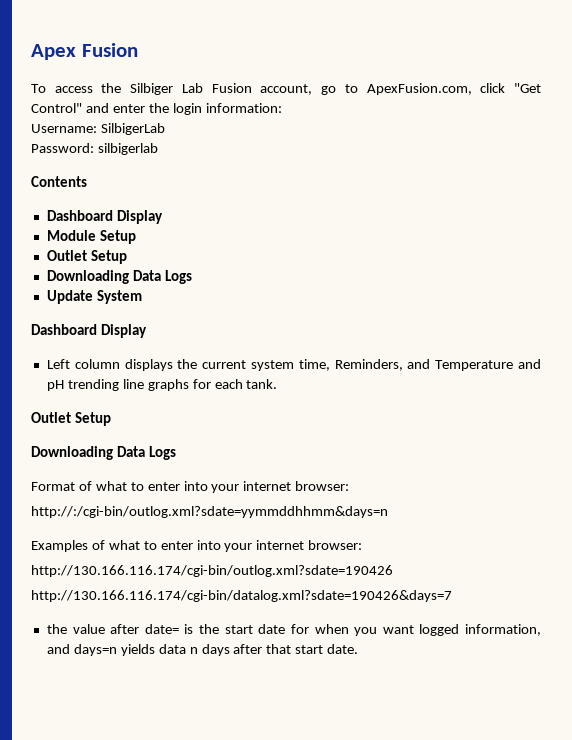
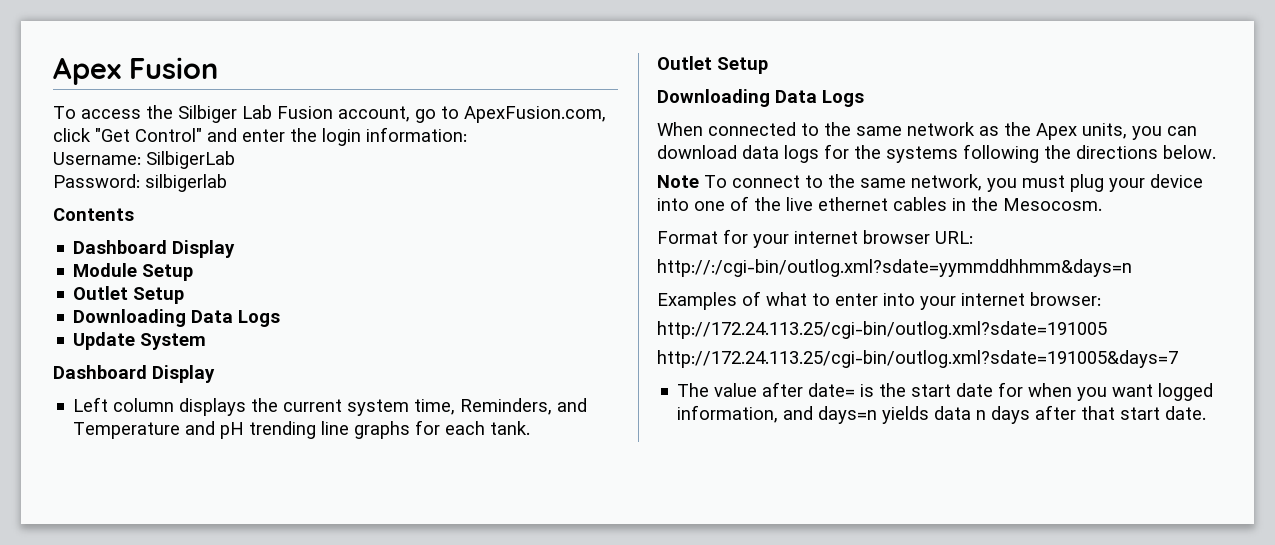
[31,481,350,493] Format of what to enter into your internet browser: -> [657,122,1197,140] [657,144,1216,163] [657,174,1203,192] [657,196,1102,211] [657,229,973,248] When connected to the same network as the Apex units, you can download data logs for the systems following the directions below. // Note To connect to the same network, you must plug your device into one of the live ethernet cables in the Mesocosm. // Format for your internet browser URL:
[31,565,393,577] [31,590,452,602] [46,624,67,634] http://130.166.116.174/cgi-bin/outlog.xml?sdate=190426 // http://130.166.116.174/cgi-bin/datalog.xml?sdate=190426&days=7 // the -> [657,321,1107,339] [657,350,1178,368] [677,383,710,397] http://172.24.113.25/cgi-bin/outlog.xml?sdate=191005 // http://172.24.113.25/cgi-bin/outlog.xml?sdate=191005&days=7 // The

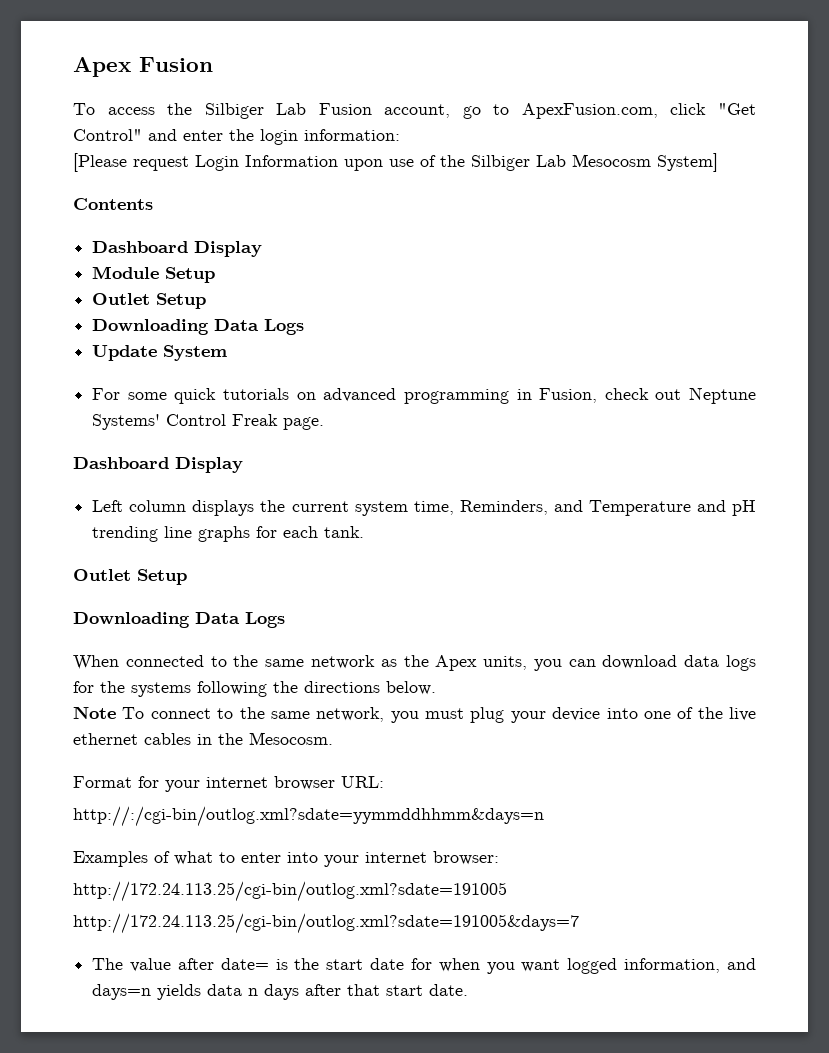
[53,151,235,169] [53,174,227,192] Username: SilbigerLab // Password: silbigerlab -> [73,153,718,172] [Please request Login Information upon use of the Silbiger Lab Mesocosm System]
(207, 341) none -> [92,387,757,404] [92,414,325,430] // For some quick tutorials on advanced programming in Fusion, check out Neptune Systems' Control Freak page.

